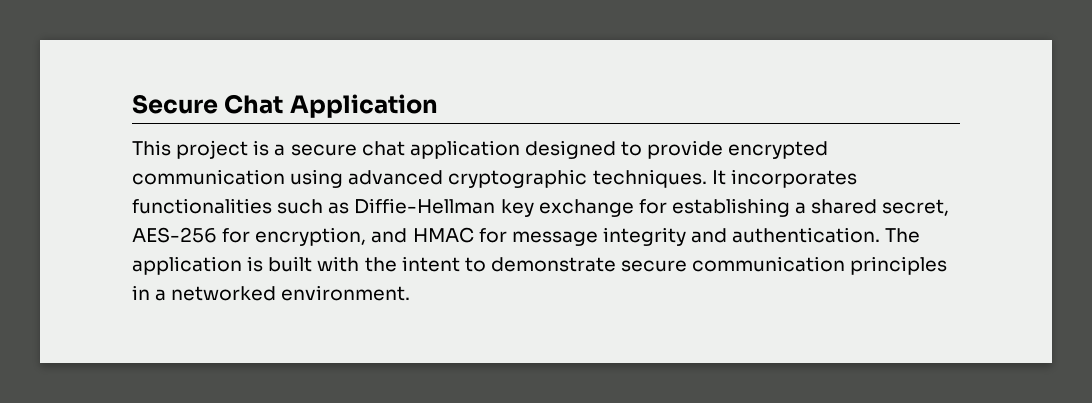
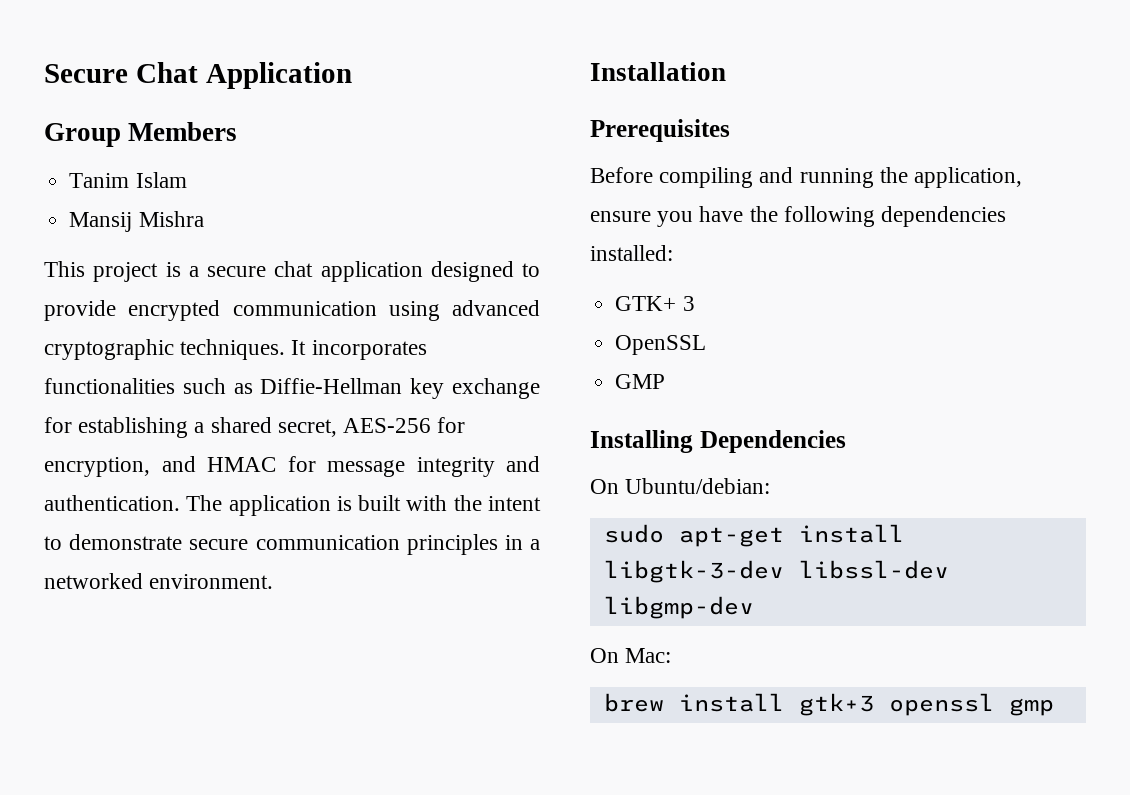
(438, 106) none -> [44,122,238,147] [69,172,187,188] [69,211,204,232] // Group Members // Tanim Islam // Mansij Mishra
(411, 293) none -> [590,62,726,81] [590,119,730,142] [590,167,1023,188] [590,206,1007,227] [590,245,673,261] [615,296,695,311] [615,335,707,355] [615,374,666,389] [590,430,846,453] [590,478,771,494] [603,524,904,547] [603,560,949,583] [603,596,754,619] [590,648,672,663] [603,693,1054,716] // Installation // Prerequisites // Before compiling and running the application, ensure you have the following dependencies installed: // GTK+ 3 // OpenSSL // GMP // Installing Dependencies // On Ubuntu/debian: // sudo apt-get install libgtk-3-dev libssl-dev libgmp-dev // On Mac: // brew install gtk+3 openssl gmp

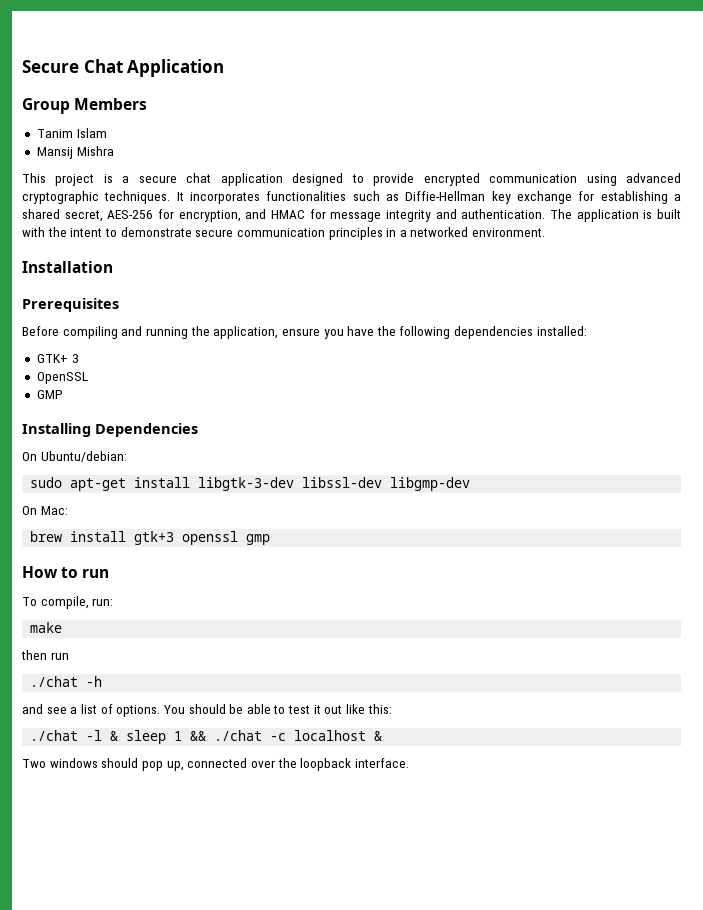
(1054, 707) none -> [22,566,110,578] [22,596,114,609] [30,622,63,633] [21,650,69,660] [30,676,103,687] [22,704,392,717] [30,730,383,744] [22,758,409,771] // How to run // To compile, run: // make // then run // ./chat -h // and see a list of options. You should be able to test it out like this: // ./chat -l & sleep 1 && ./chat -c localhost & // Two windows should pop up, connected over the loopback interface.

